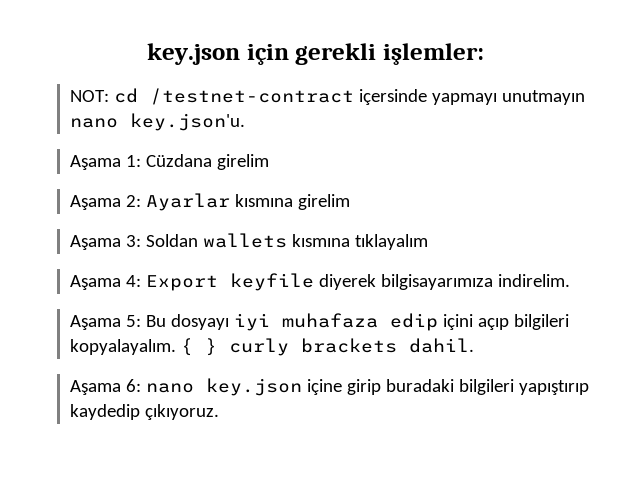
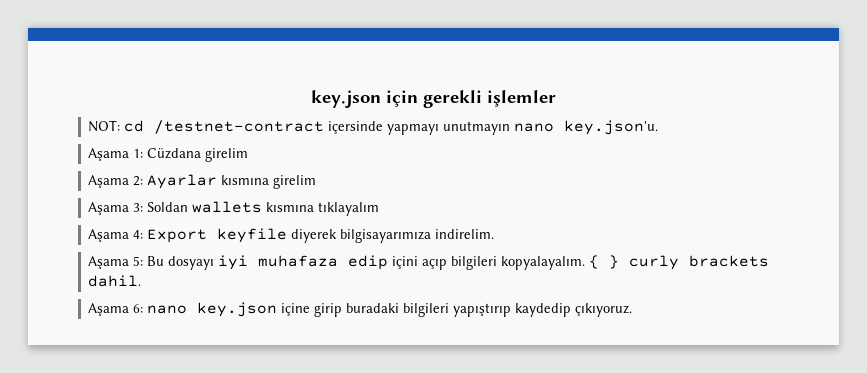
[383,43,485,65] işlemler: -> [487,90,556,107] işlemler

